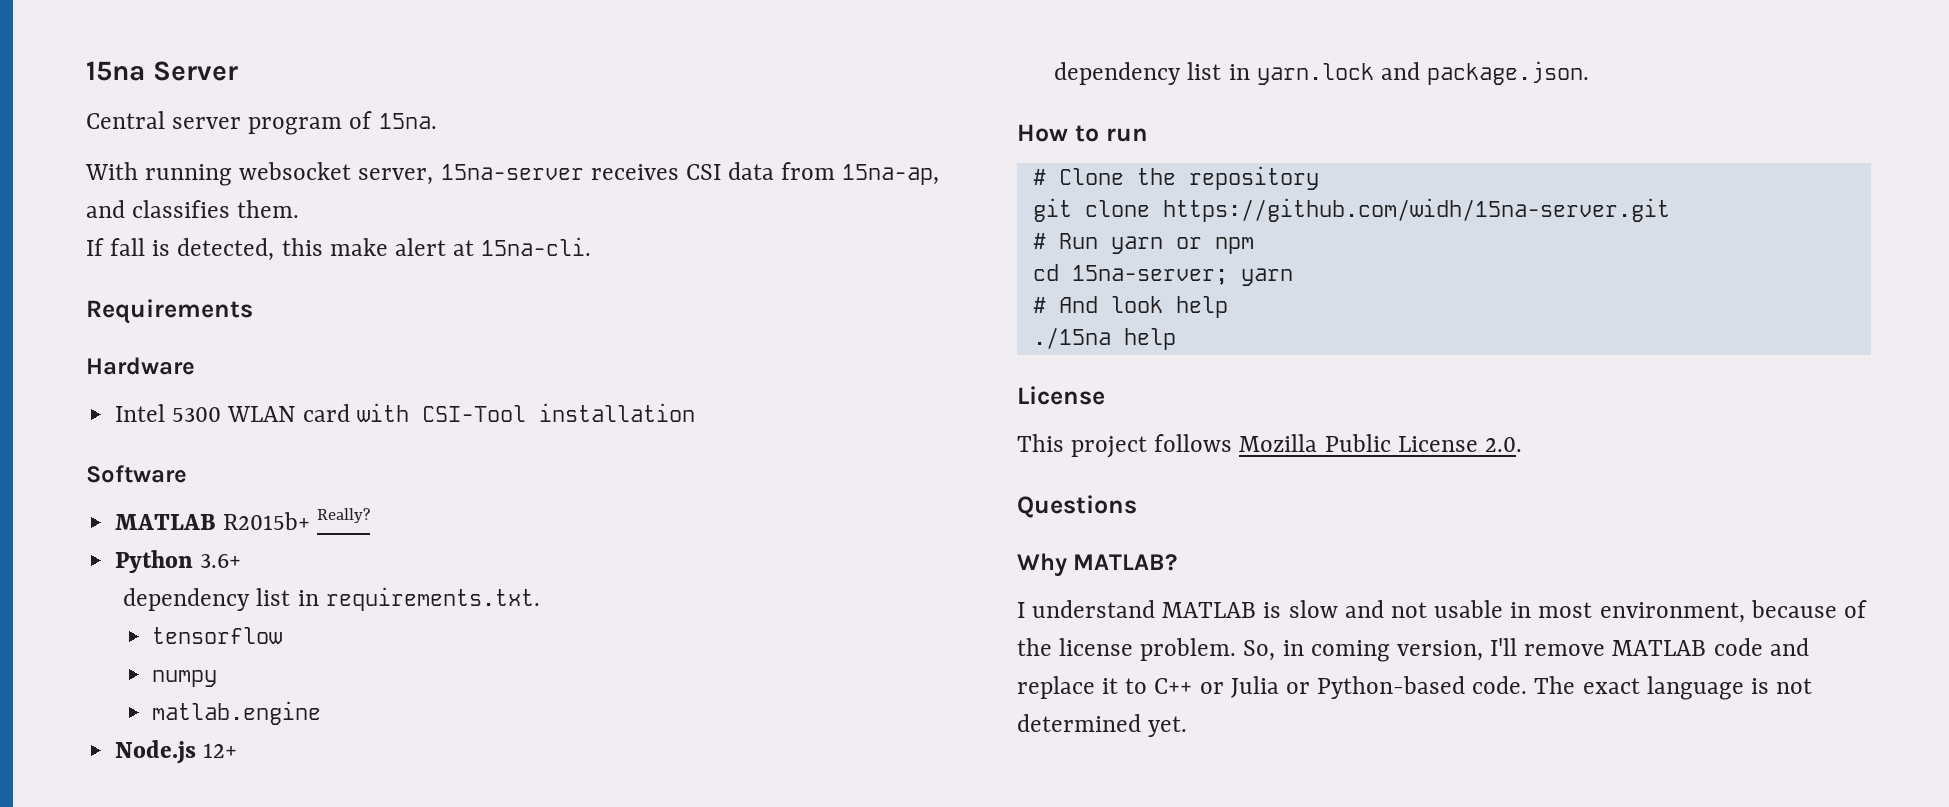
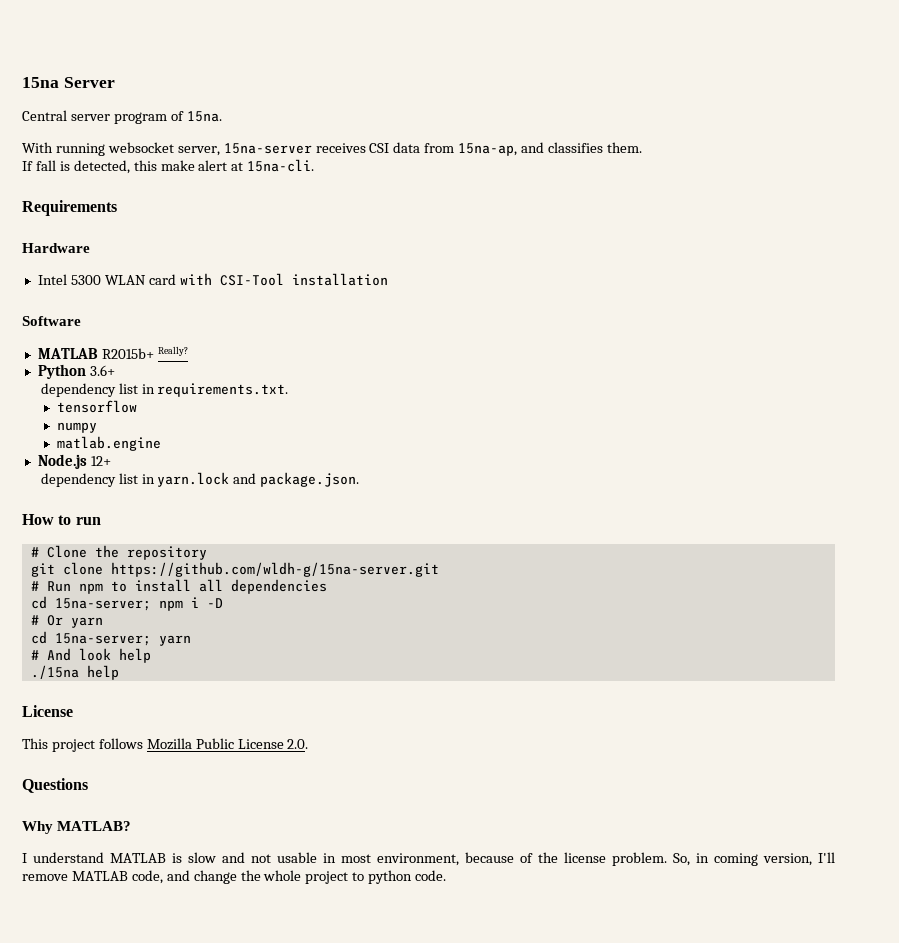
[1162,198,1670,222] https://github.com/widh/15na-server.git -> [110,562,439,577] https://github.com/wldh-g/15na-server.git
[1110,236,1254,254] yarn or npm -> [78,579,327,594] [30,596,223,611] [30,615,103,628] npm to install all dependencies // cd 15na-server; npm i -D // # Or yarn
[1713,638,1809,656] [1017,676,1813,700] [1017,714,1188,737] code and replace it to C++ or Julia or Python-based code. The exact language is not determined yet. -> [131,870,447,884] code, and change the whole project to python code.

